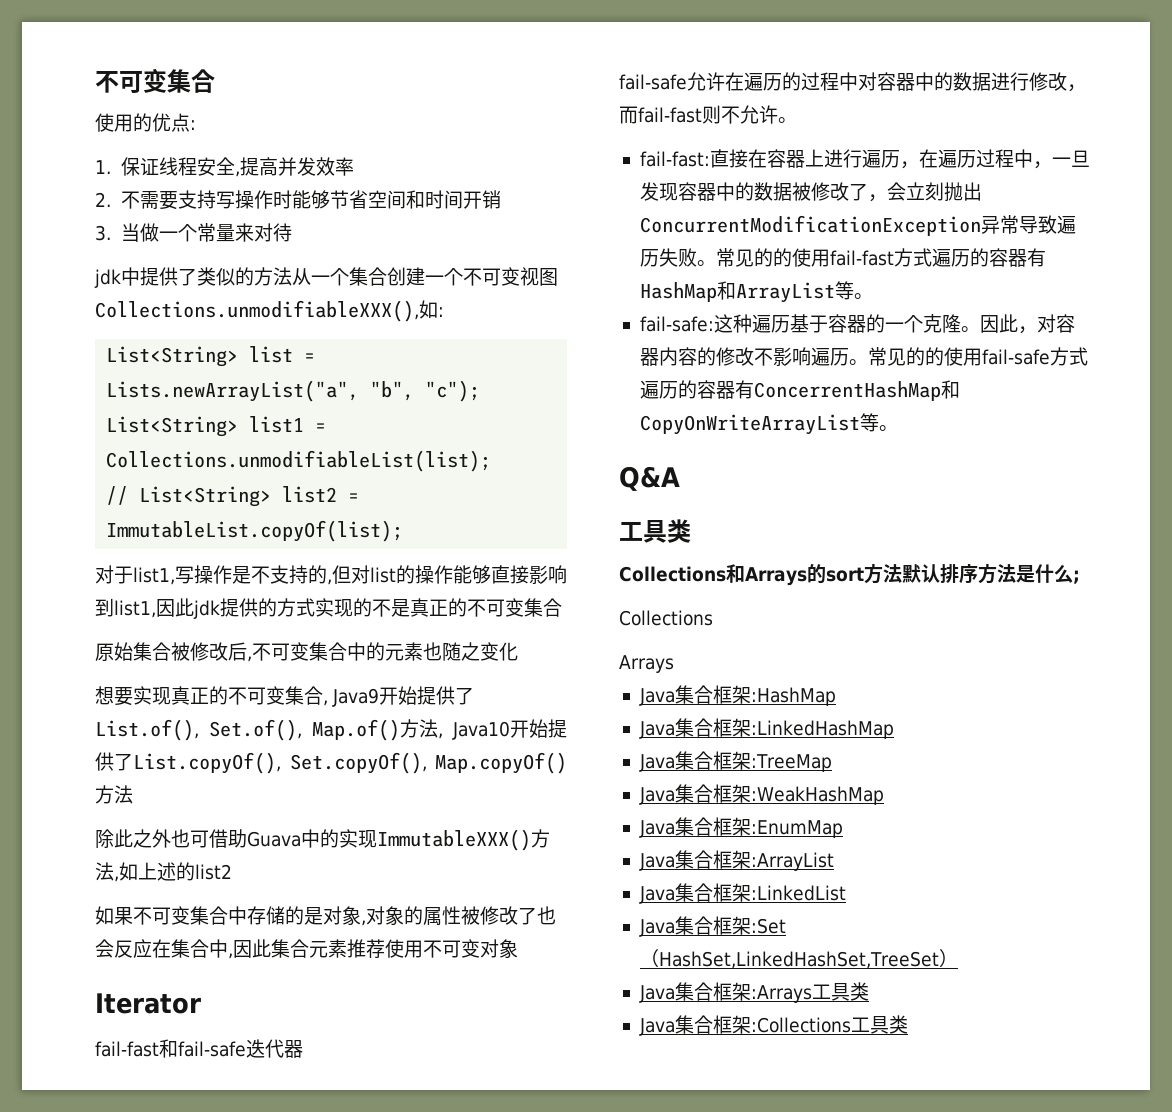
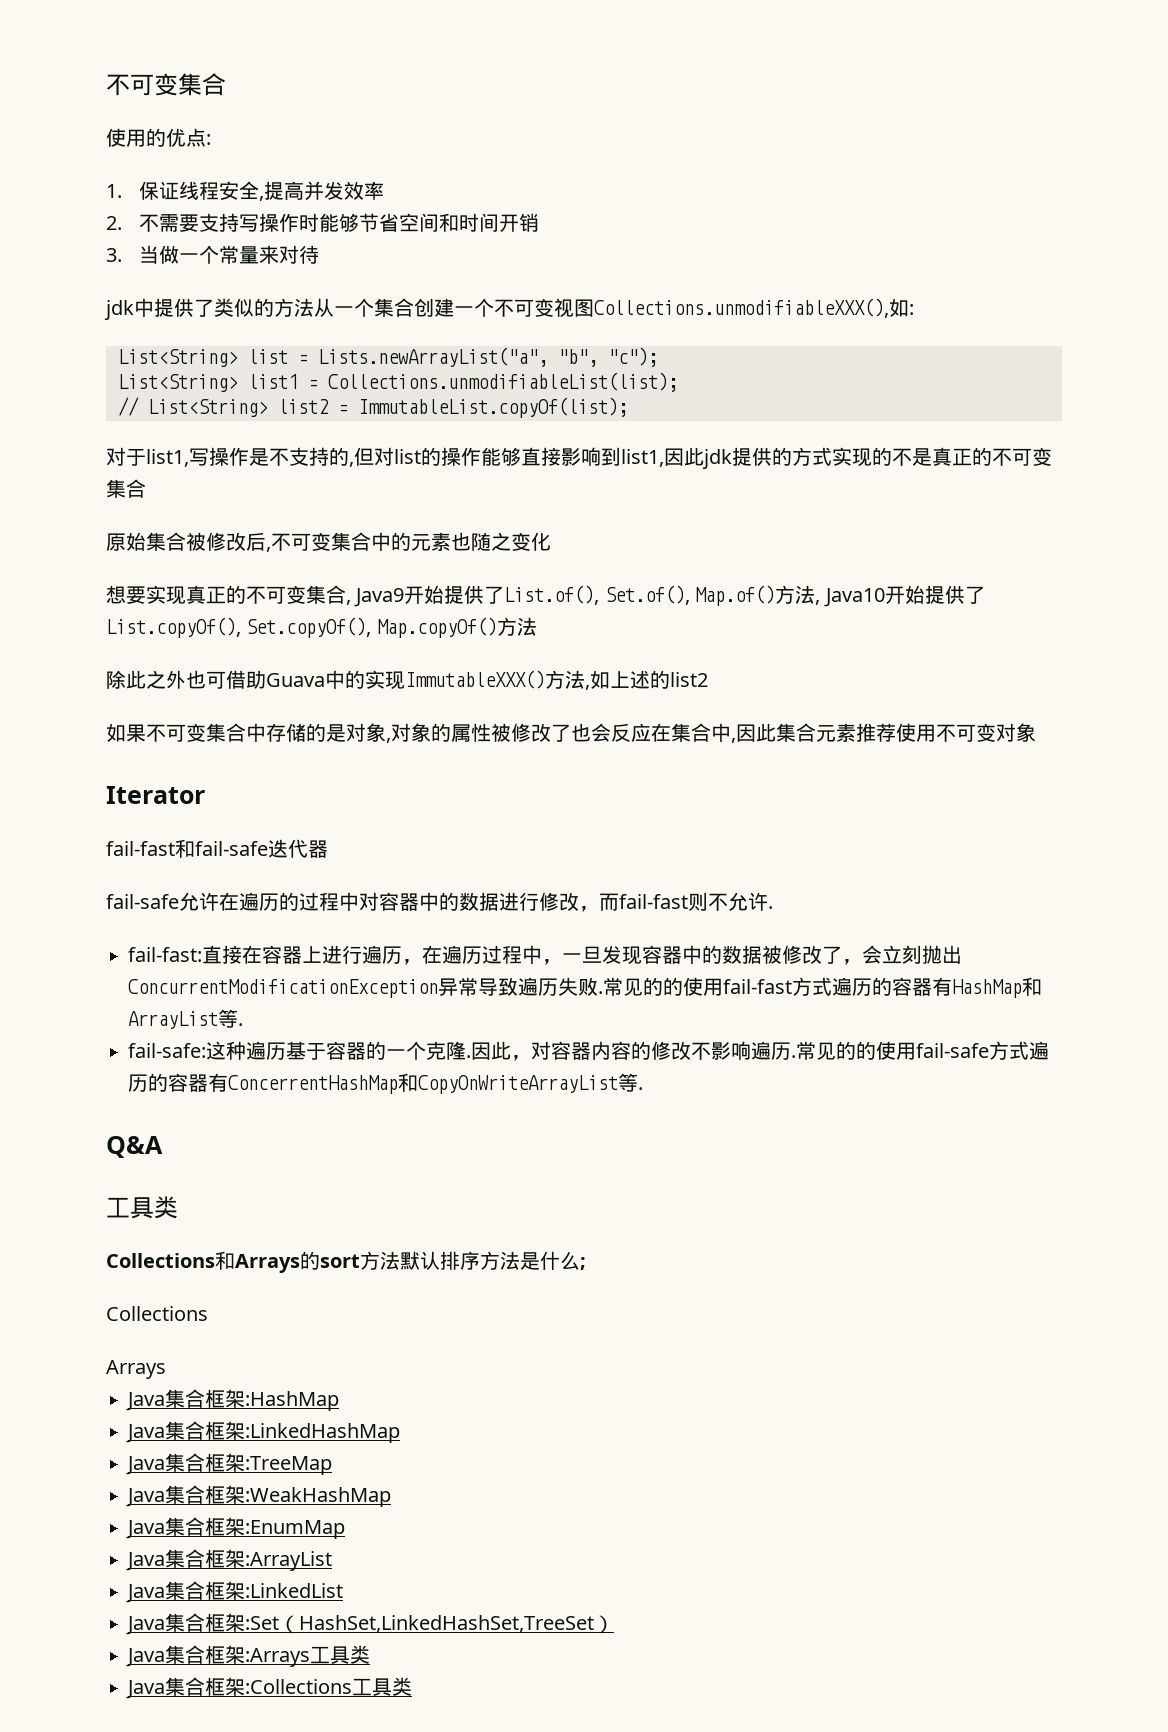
[778,117,797,123] 。 -> [768,906,773,909] .
[696,260,716,266] 。 -> [598,991,603,994] .
[853,293,873,299] 。 -> [238,1023,243,1026] .
[960,326,980,332] 。 -> [466,1055,471,1058] .
[848,359,868,365] 。 -> [791,1055,796,1058] .
[878,425,898,431] 。 -> [638,1087,643,1090] .

